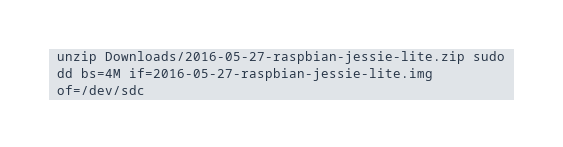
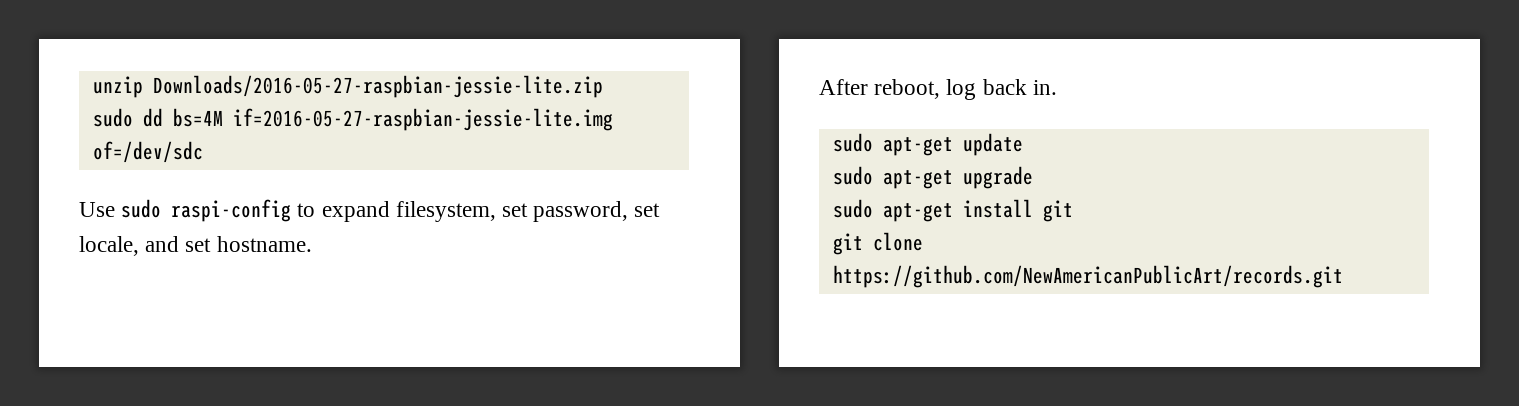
(465, 57) none -> (603, 86) //
(145, 90) none -> [79,199,661,222] [79,236,312,256] [819,79,1057,100] [832,133,1023,156] [832,166,1033,189] [832,199,1073,222] [832,232,923,255] [832,265,1343,288] // Use sudo raspi-config to expand filesystem, set password, set locale, and set hostname. // After reboot, log back in. // sudo apt-get update // sudo apt-get upgrade // sudo apt-get install git // git clone https://github.com/NewAmericanPublicArt/records.git

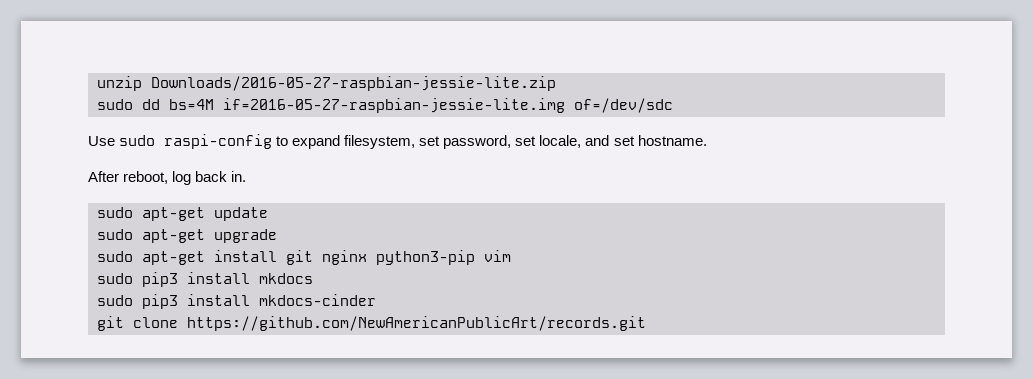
(1073, 211) none -> [322,250,511,265] [97,272,313,287] [97,294,376,309] nginx python3-pip vim // sudo pip3 install mkdocs // sudo pip3 install mkdocs-cinder

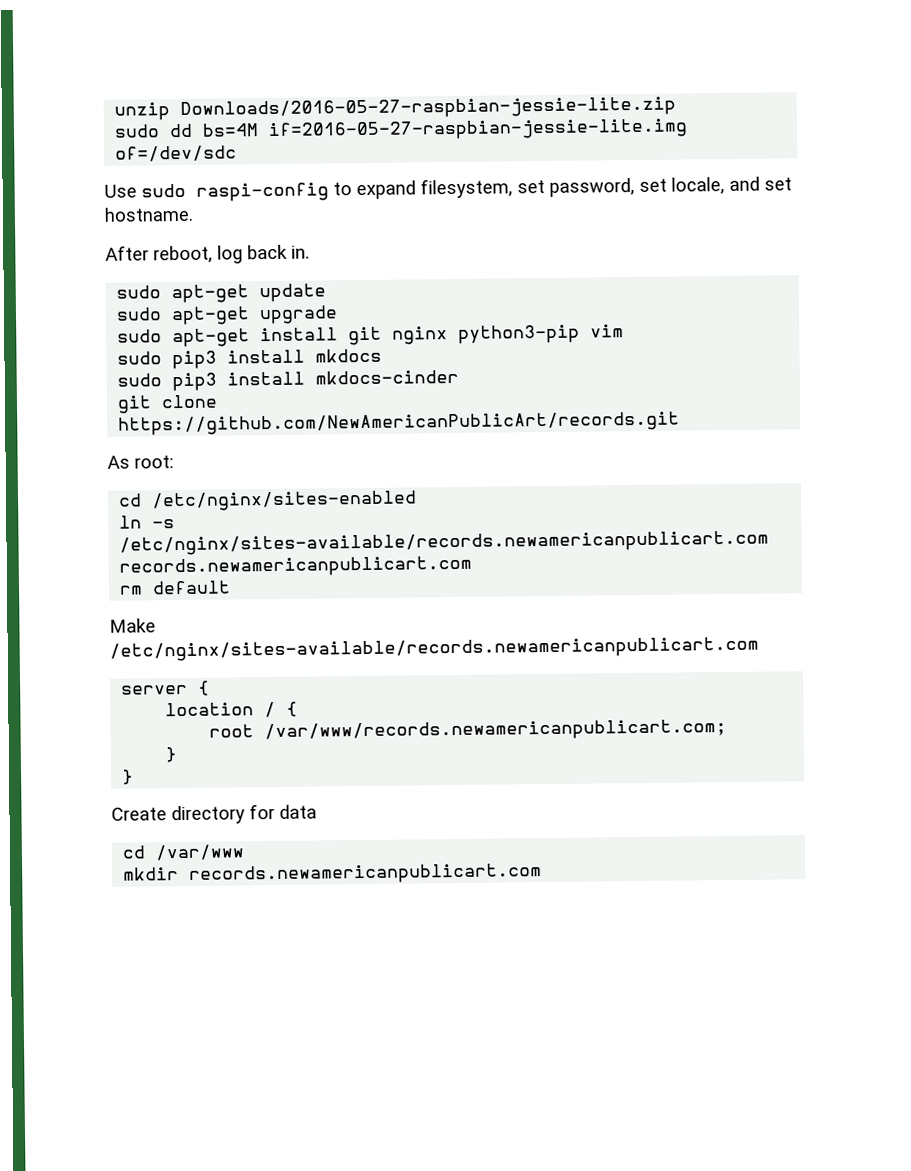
(646, 323) none -> [107,455,174,469] [118,490,418,512] [119,515,176,529] [119,530,770,556] [119,555,473,578] [119,580,232,595] [109,618,156,633] [109,636,759,662] [121,680,211,696] [165,701,299,718] [209,719,728,743] [165,747,178,763] [122,769,135,785] [111,804,317,825] [122,844,245,861] [123,863,543,885] // As root: // cd /etc/nginx/sites-enabled // ln -s /etc/nginx/sites-available/records.newamericanpublicart.com records.newamericanpublicart.com // rm default // Make /etc/nginx/sites-available/records.newamericanpublicart.com // server { // location / { // root /var/www/records.newamericanpublicart.com; // } // } // Create directory for data // cd /var/www // mkdir records.newamericanpublicart.com

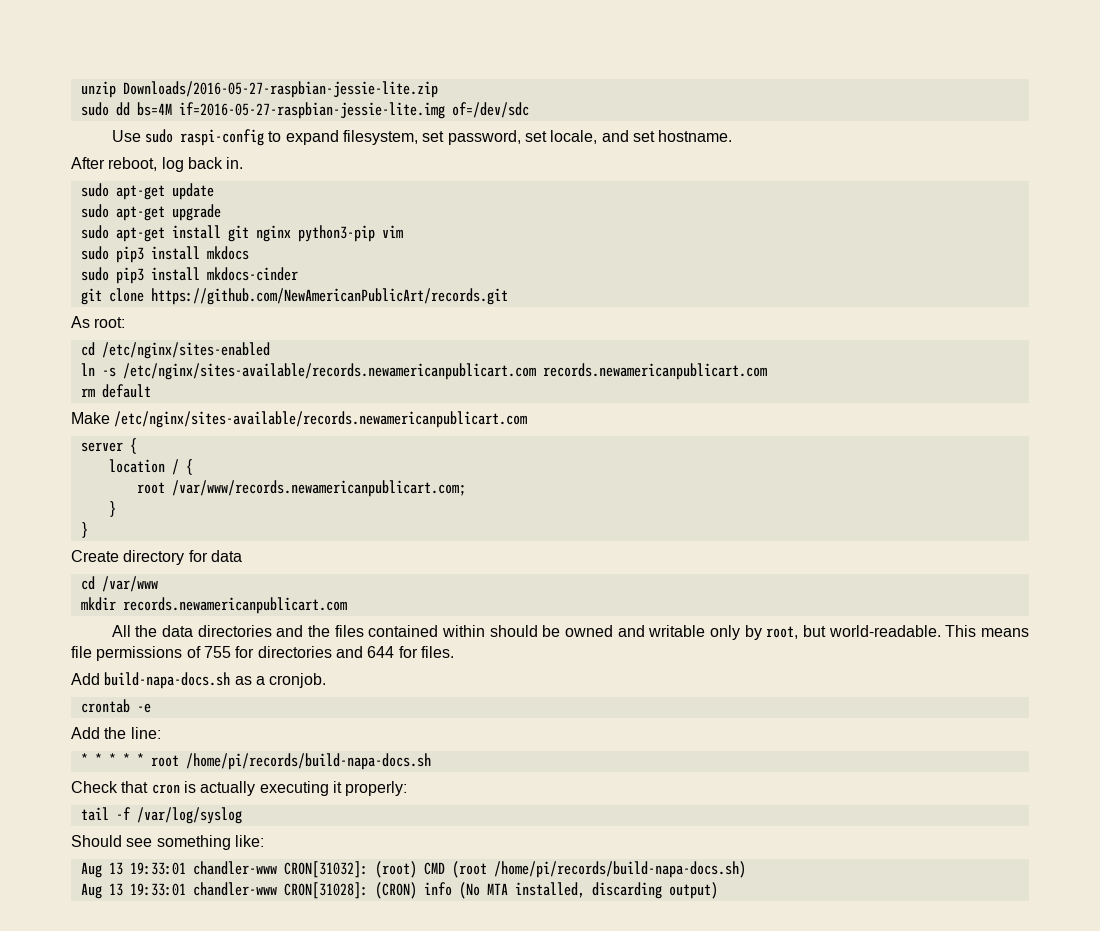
(543, 874) none -> [111,625,1029,640] [71,646,454,661] [71,672,327,689] [80,699,151,713] [71,727,161,739] [80,753,431,770] [71,781,408,796] [80,807,242,824] [71,835,264,850] [80,861,746,878] [80,882,718,899] // All the data directories and the files contained within should be owned and writable only by root, but world-readable. This means file permissions of 755 for directories and 644 for files. // Add build-napa-docs.sh as a cronjob. // crontab -e // Add the line: // * * * * * root /home/pi/records/build-napa-docs.sh // Check that cron is actually executing it properly: // tail -f /var/log/syslog // Should see something like: // Aug 13 19:33:01 chandler-www CRON[31032]: (root) CMD (root /home/pi/records/build-napa-docs.sh) // Aug 13 19:33:01 chandler-www CRON[31028]: (CRON) info (No MTA installed, discarding output)

